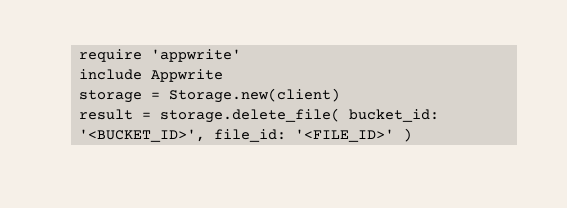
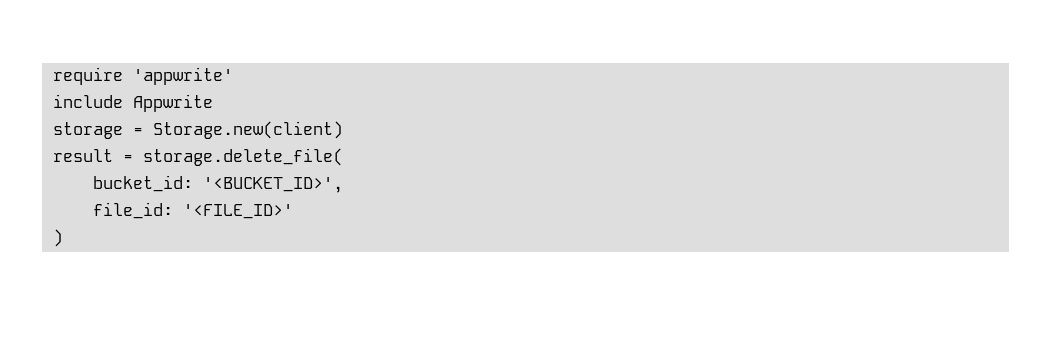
(340, 115) none -> (343, 157) //
(205, 135) none -> (343, 185) //
(394, 135) none -> (293, 211) //

